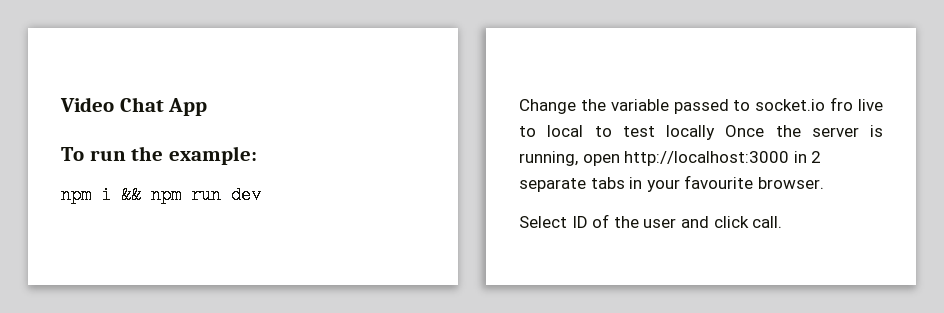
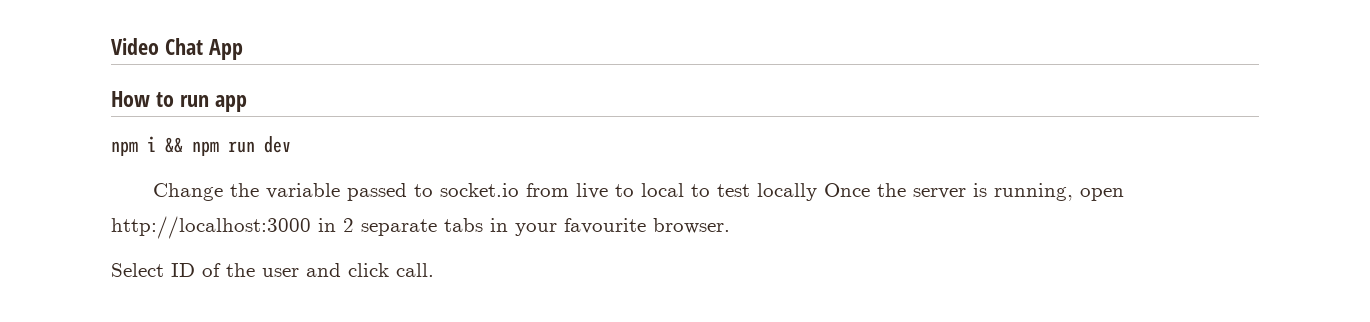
[61,146,257,165] To run the example: -> [111,91,247,112] How to run app
[830,97,854,111] fro -> [526,183,570,197] from

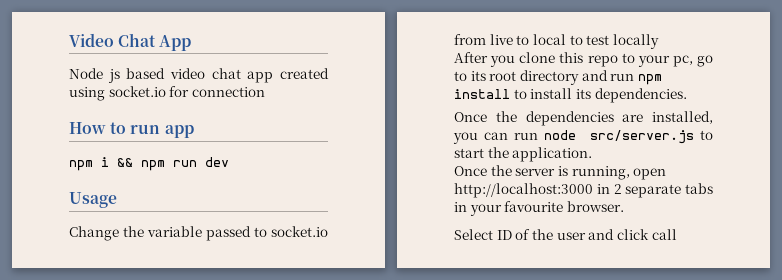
(243, 49) none -> [69,68,329,83] [69,86,265,101] // Node js based video chat app created using socket.io for connection
(291, 144) none -> [69,192,117,208] // Usage
(818, 192) none -> [454,52,713,67] [454,70,662,85] [454,88,687,103] [454,111,713,126] [453,130,713,144] [454,147,593,162] // After you clone this repo to your pc, go to its root directory and run npm install to install its dependencies. // Once the dependencies are installed, you can run node src/server.js to start the application. //
[396,263,434,277] call. -> [651,229,677,240] call

